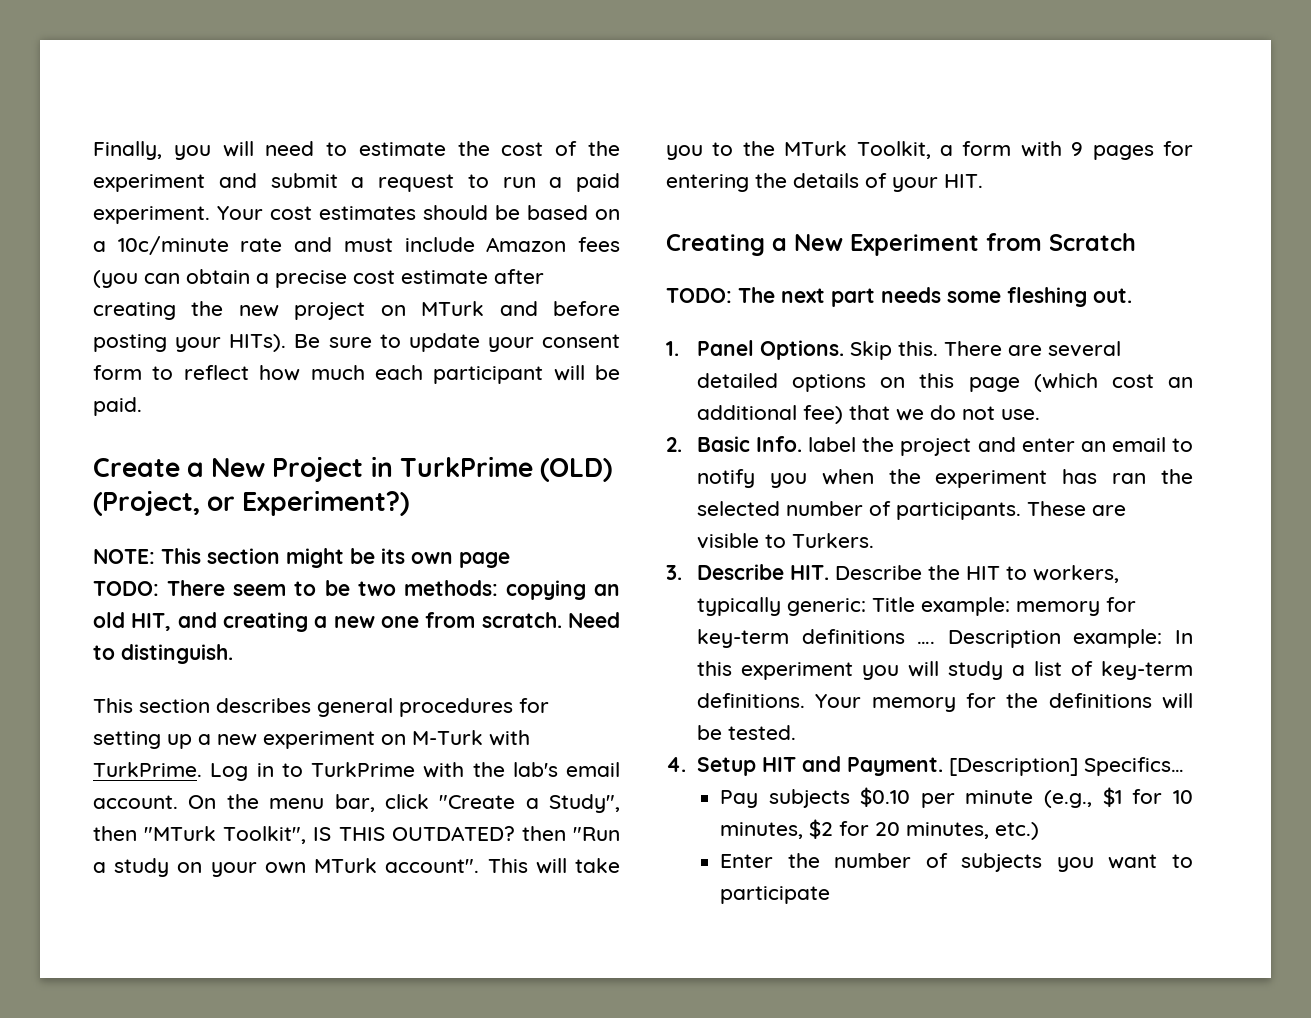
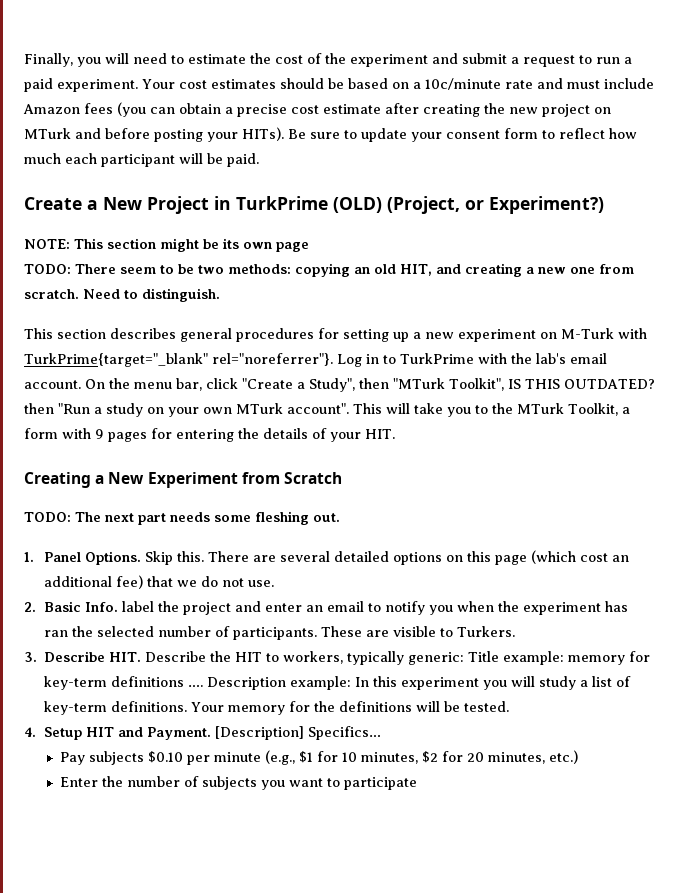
[93,762,202,777] TurkPrime. -> [24,353,333,367] TurkPrime{target="_blank" rel="noreferrer"}.

